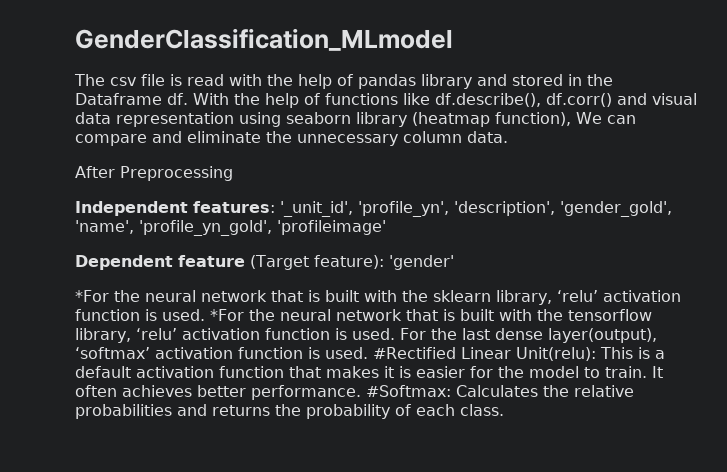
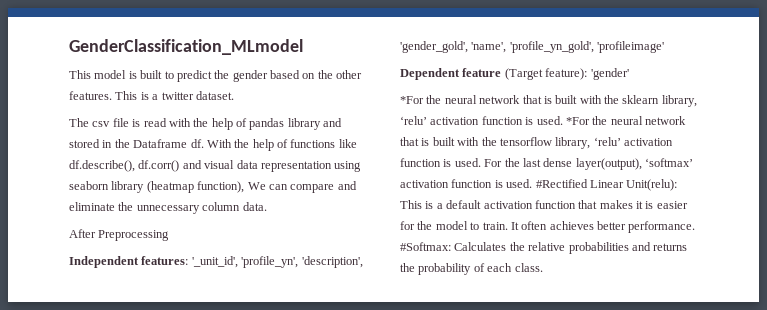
(453, 39) none -> [69,70,363,82] [69,91,234,100] // This model is built to predict the gender based on the other features. This is a twitter dataset.

